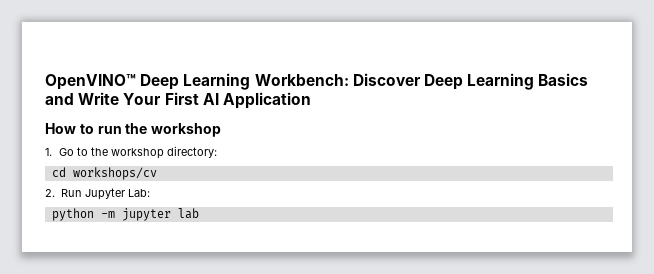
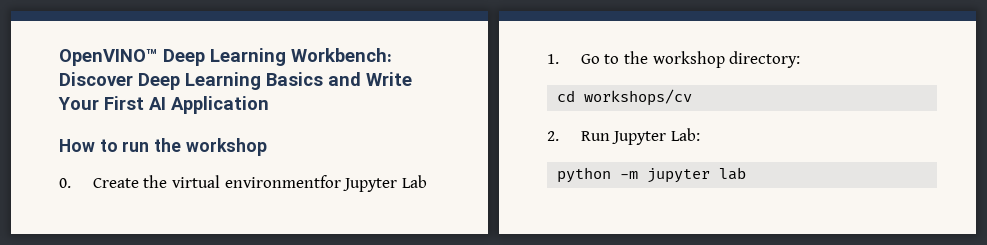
(222, 130) none -> [59,175,427,192] // 0. Create the virtual environmentfor Jupyter Lab

